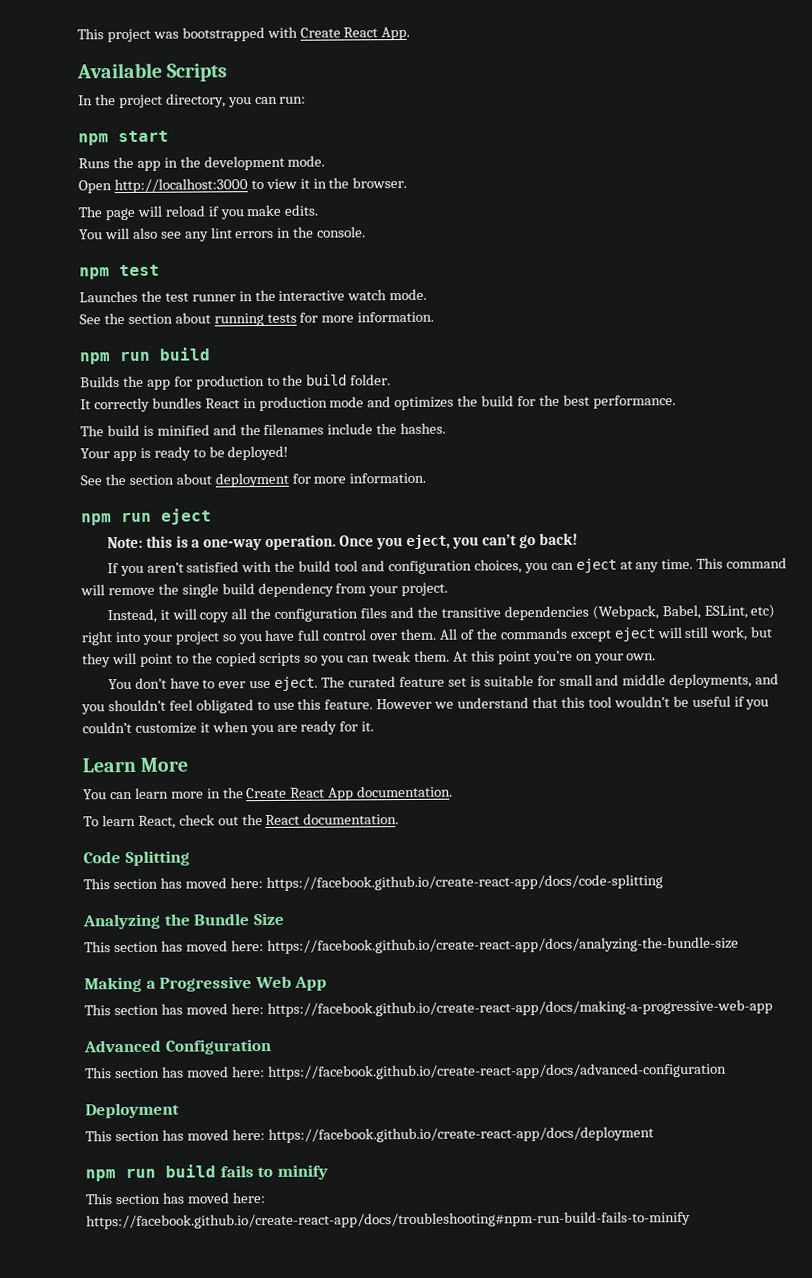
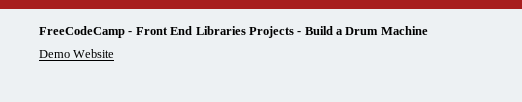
[77,26,411,43] [76,62,229,82] [78,93,307,109] [78,130,169,146] [78,155,326,171] [78,176,408,194] [78,204,319,221] [79,226,367,242] [79,264,160,280] [79,288,428,303] [79,311,435,327] [79,347,211,365] [80,374,392,390] [80,394,676,413] [80,422,447,437] [80,445,289,462] [80,472,427,488] [81,508,212,526] [106,532,578,551] [106,557,788,577] [80,582,449,598] [106,604,776,624] [81,626,773,646] [82,650,657,668] [107,673,780,691] [81,695,770,715] [82,720,375,736] [82,757,189,773] [83,785,454,801] [83,813,400,829] [83,850,190,867] [83,874,663,892] [82,912,285,930] [84,936,739,955] [84,975,328,993] [84,999,773,1018] [83,1038,271,1055] [85,1062,727,1081] [85,1102,180,1119] [85,1126,654,1144] [85,1164,328,1182] [85,1192,266,1205] [86,1210,691,1230] This project was bootstrapped with Create React App. // Available Scripts // In the project directory, you can run: // npm start // Runs the app in the development mode. // Open http://localhost:3000 to view it in the browser. // The page will reload if you make edits. // You will also see any lint errors in the console. // npm test // Launches the test runner in the interactive watch mode. // See the section about running tests for more information. // npm run build // Builds the app for production to the build folder. // It correctly bundles React in production mode and optimizes the build for the best performance. // The build is minified and the filenames include the hashes. // Your app is ready to be deployed! // See the section about deployment for more information. // npm run eject // Note: this is a one-way operation. Once you eject, you can’t go back! // If you aren’t satisfied with the build tool and configuration choices, you can eject at any time. This command will remove the single build dependency from your project. // Instead, it will copy all the configuration files and the transitive dependencies (Webpack, Babel, ESLint, etc) right into your project so you have full control over them. All of the commands except eject will still work, but they will point to the copied scripts so you can tweak them. At this point you’re on your own. // You don’t have to ever use eject. The curated feature set is suitable for small and middle deployments, and you shouldn’t feel obligated to use this feature. However we understand that this tool wouldn’t be useful if you couldn’t customize it when you are ready for it. // Learn More // You can learn more in the Create React App documentation. // To learn React, check out the React documentation. // Code Splitting // This section has moved here: https://facebook.github.io/create-react-app/docs/code-splitting // Analyzing the Bundle Size // This section has moved here: https://facebook.github.io/create-react-app/docs/analyzing-the-bundle-size // Making a Progressive Web App // This section has moved here: https://facebook.github.io/create-react-app/docs/making-a-progressive-web-app // Advanced Configuration // This section has moved here: https://facebook.github.io/create-react-app/docs/advanced-configuration // Deployment // This section has moved here: https://facebook.github.io/create-react-app/docs/deployment // npm run build fails to minify // This section has moved here: https://facebook.github.io/create-react-app/docs/troubleshooting#npm-run-build-fails-to-minify -> [39,26,428,38] [39,49,115,58] FreeCodeCamp - Front End Libraries Projects - Build a Drum Machine // Demo Website

